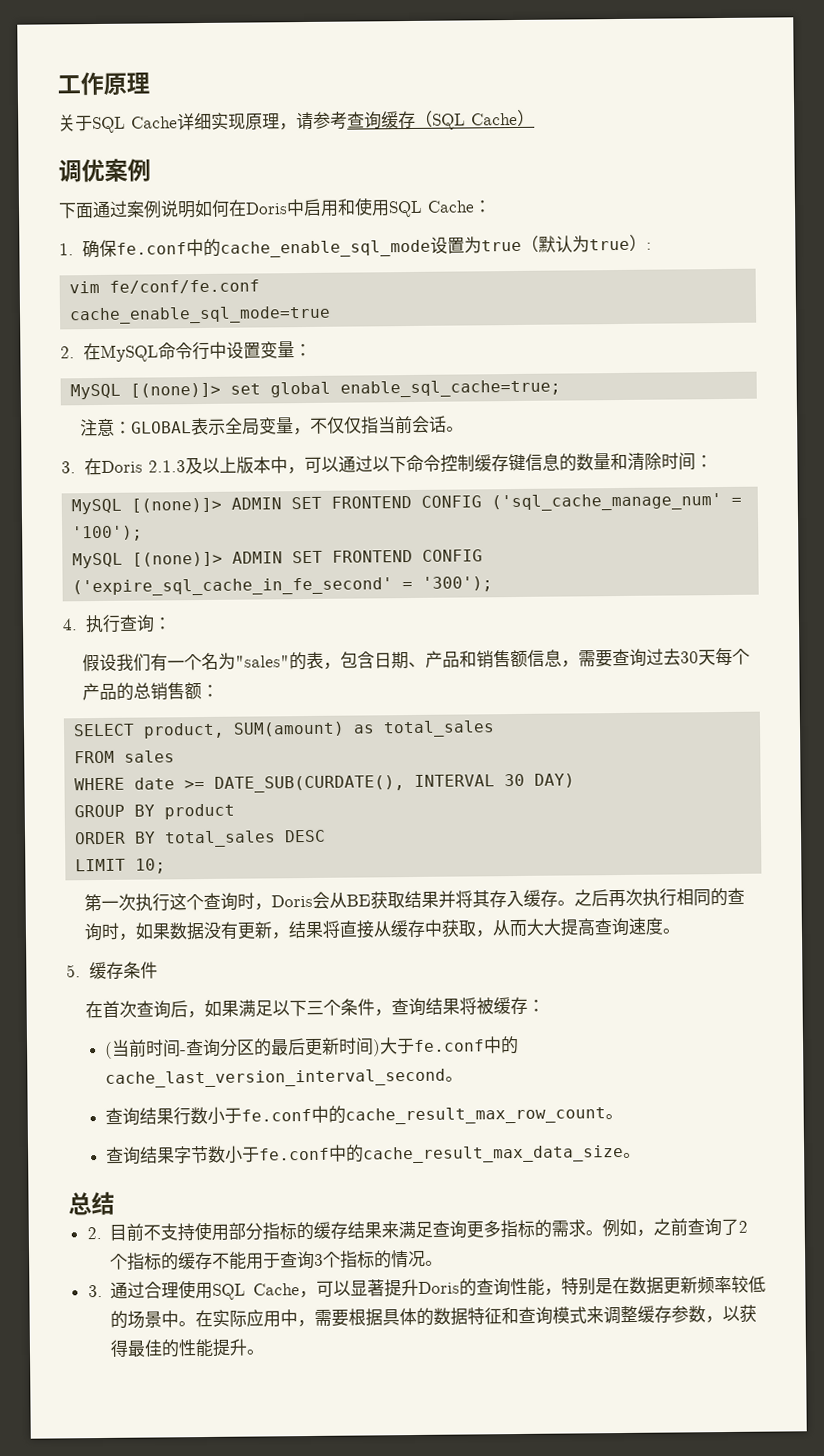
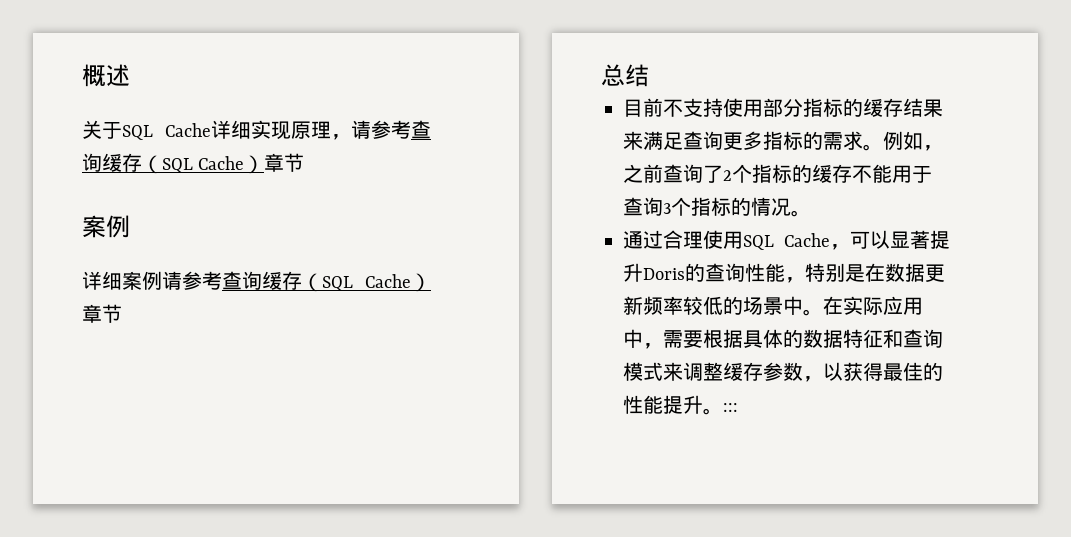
[57,71,150,96] 工作原理 -> [82,64,130,87] 概述
[58,158,105,183] // 调优 -> [264,153,305,172] 章节 //
[58,197,492,219] [59,234,652,259] [69,279,261,294] [69,305,332,325] [60,341,312,362] [70,379,562,400] [80,415,465,437] [61,452,713,476] [71,493,743,515] [72,525,144,542] [72,549,484,569] [72,576,494,597] [62,614,172,634] [82,647,751,672] [82,682,220,701] [73,720,496,739] [74,750,176,764] [74,773,576,793] [74,803,236,820] [74,829,327,848] [75,858,167,874] [84,887,746,912] [84,917,681,942] [66,961,158,980] [85,996,546,1019] [104,1035,520,1059] [105,1068,464,1088] [105,1105,624,1126] [106,1144,642,1165] 下面通过案例说明如何在Doris中启用和使用SQL Cache： // 1.确保fe.conf中的cache_enable_sql_mode设置为true（默认为true）: // vim fe/conf/fe.conf // cache_enable_sql_mode=true // 2.在MySQL命令行中设置变量： // MySQL [(none)]> set global enable_sql_cache=true; // 注意：GLOBAL表示全局变量，不仅仅指当前会话。 // 3.在Doris 2.1.3及以上版本中，可以通过以下命令控制缓存键信息的数量和清除时间： // MySQL [(none)]> ADMIN SET FRONTEND CONFIG ('sql_cache_manage_num' = '100'); // MySQL [(none)]> ADMIN SET FRONTEND CONFIG ('expire_sql_cache_in_fe_second' = '300'); // 4.执行查询： // 假设我们有一个名为"sales"的表，包含日期、产品和销售额信息，需要查询过去30天每个产品的总销售额： // SELECT product, SUM(amount) as total_sales // FROM sales // WHERE date >= DATE_SUB(CURDATE(), INTERVAL 30 DAY) // GROUP BY product // ORDER BY total_sales DESC // LIMIT 10; // 第一次执行这个查询时，Doris会从BE获取结果并将其存入缓存。之后再次执行相同的查询时，如果数据没有更新，结果将直接从缓存中获取，从而大大提高查询速度。 // 5.缓存条件 // 在首次查询后，如果满足以下三个条件，查询结果将被缓存： // (当前时间-查询分区的最后更新时间)大于fe.conf中的cache_last_version_interval_second。 // 查询结果行数小于fe.conf中的cache_result_max_row_count。 // 查询结果字节数小于fe.conf中的cache_result_max_data_size。 -> [82,271,431,292] [82,304,122,323] 详细案例请参考查询缓存（SQL Cache）章节
[86,1227,102,1240] 2. -> (649, 75) none
[87,1284,103,1298] 3. -> (811, 213) none
(266, 1352) none -> [723,403,738,412] :::

